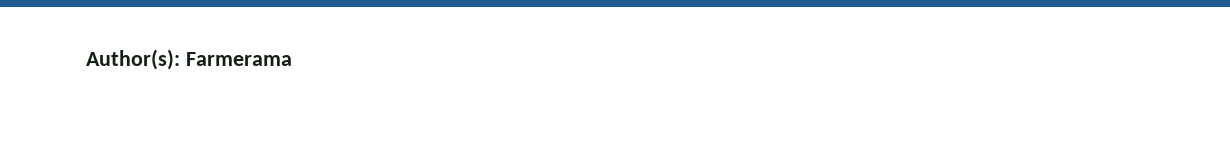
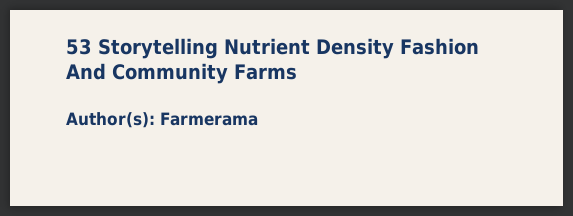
(86, 59) none -> [66,38,479,59] [66,63,297,84] 53 Storytelling Nutrient Density Fashion And Community Farms //

